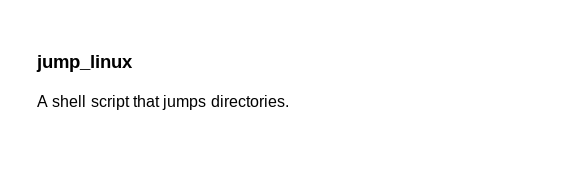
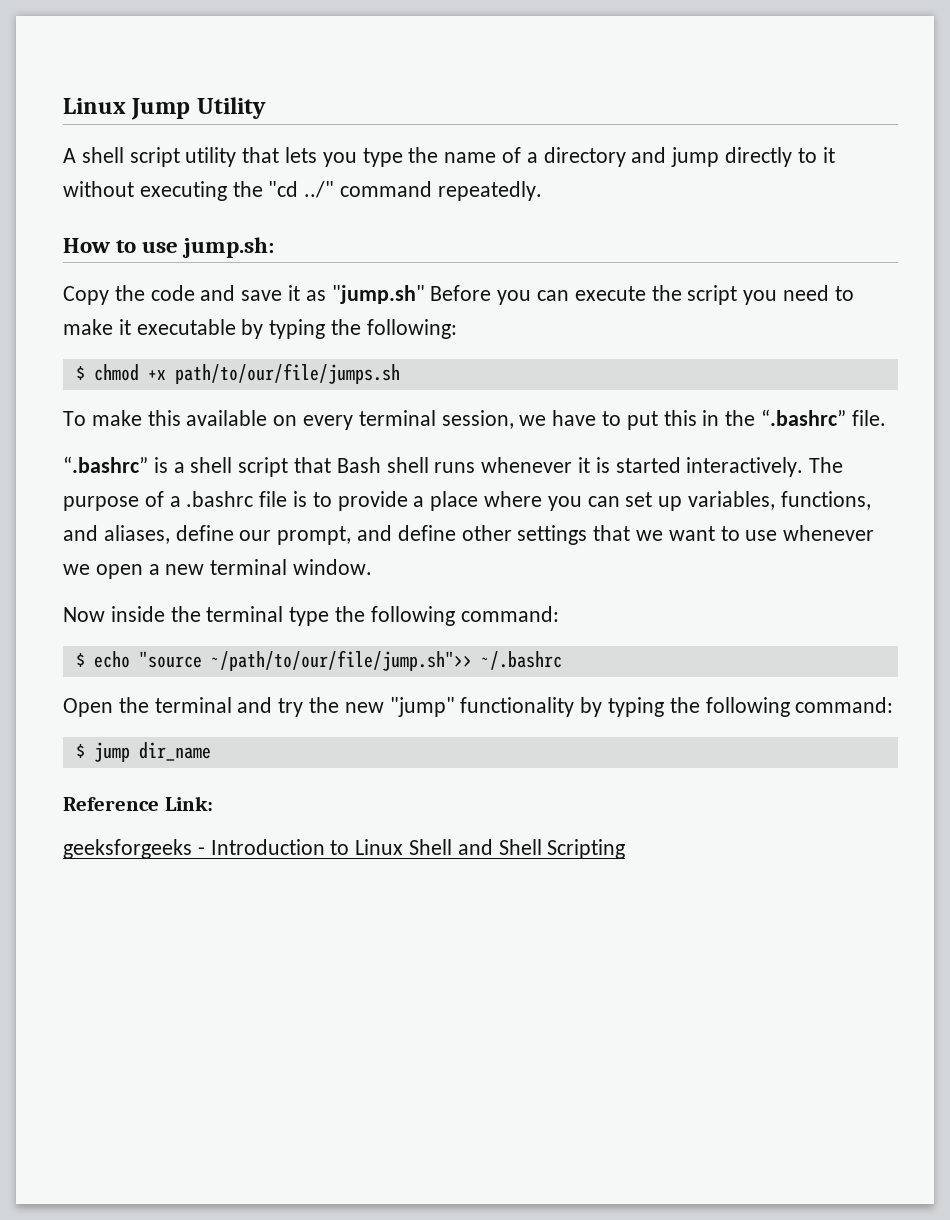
[36,55,133,72] jump_linux -> [63,97,266,120] Linux Jump Utility
[132,95,289,110] that jumps directories. -> [185,147,835,167] [63,181,542,201] [63,237,275,258] [63,285,854,305] [63,319,457,339] [75,363,400,384] [63,409,886,430] [63,456,844,477] [63,491,871,511] [63,525,875,545] [63,559,373,579] [63,606,559,626] [75,650,562,671] [63,697,894,717] [75,742,211,762] [63,796,213,811] [63,839,626,859] utility that lets you type the name of a directory and jump directly to it without executing the "cd ../" command repeatedly. // How to use jump.sh: // Copy the code and save it as "jump.sh" Before you can execute the script you need to make it executable by typing the following: // $ chmod +x path/to/our/file/jumps.sh // To make this available on every terminal session, we have to put this in the “.bashrc” file. // “.bashrc” is a shell script that Bash shell runs whenever it is started interactively. The purpose of a .bashrc file is to provide a place where you can set up variables, functions, and aliases, define our prompt, and define other settings that we want to use whenever we open a new terminal window. // Now inside the terminal type the following command: // $ echo "source ~/path/to/our/file/jump.sh">> ~/.bashrc // Open the terminal and try the new "jump" functionality by typing the following command: // $ jump dir_name // Reference Link: // geeksforgeeks - Introduction to Linux Shell and Shell Scripting

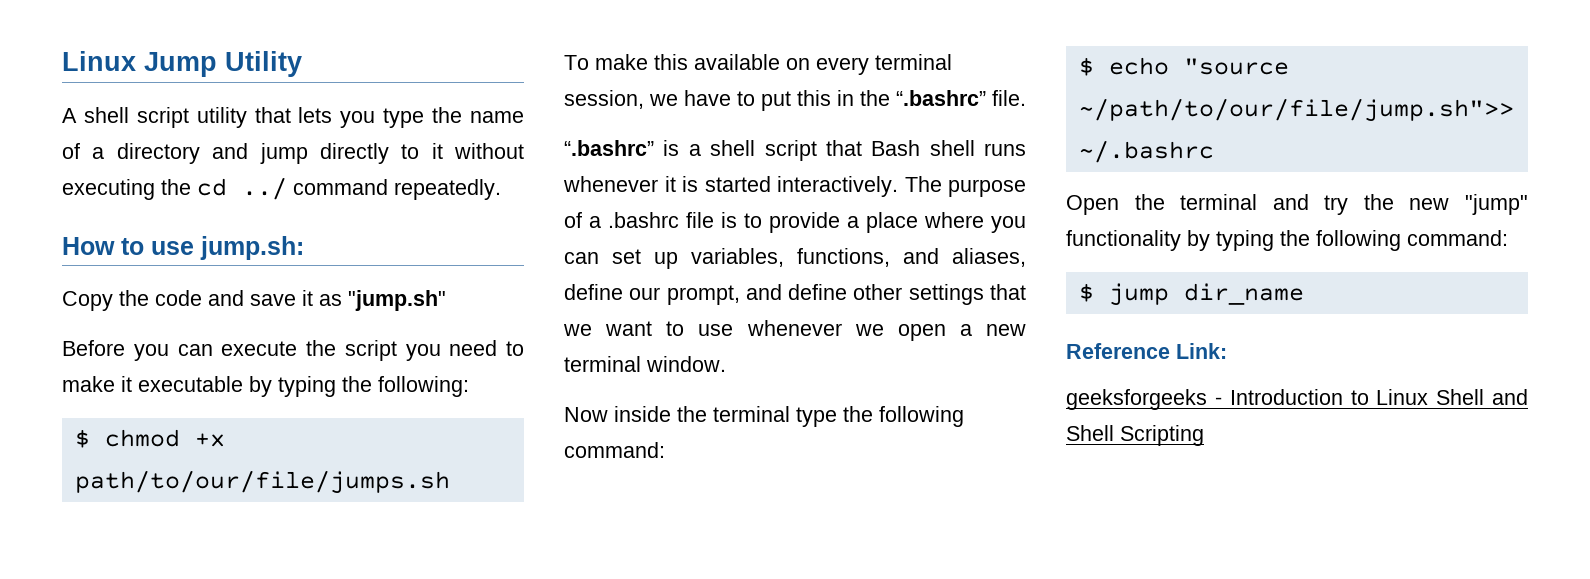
[268,181,335,198] "cd ../" -> [197,177,287,200] cd ../
(425, 294) none -> (446, 300) //

